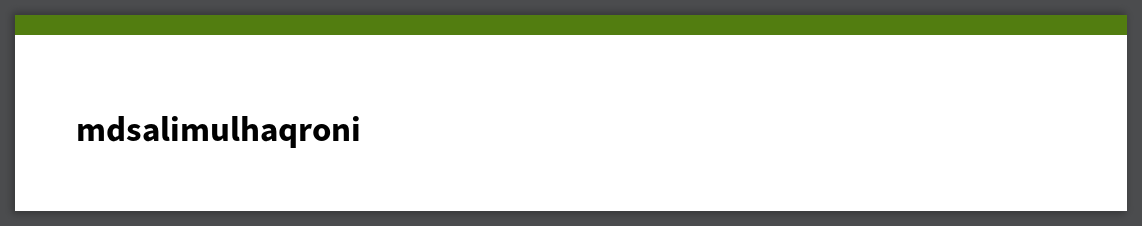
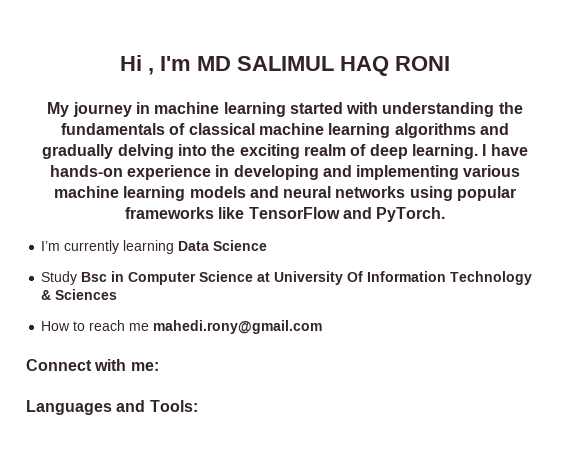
[76,116,361,148] mdsalimulhaqroni -> [120,55,450,76] [47,102,523,117] [61,123,509,138] [42,144,528,159] [49,165,521,180] [53,186,517,201] [124,207,446,222] [41,240,268,254] [41,271,533,285] [41,289,118,300] [41,320,323,334] [26,359,159,371] [26,400,198,415] Hi , I'm MD SALIMUL HAQ RONI // My journey in machine learning started with understanding the fundamentals of classical machine learning algorithms and gradually delving into the exciting realm of deep learning. I have hands-on experience in developing and implementing various machine learning models and neural networks using popular frameworks like TensorFlow and PyTorch. // I’m currently learning Data Science // Study Bsc in Computer Science at University Of Information Technology & Sciences // How to reach me mahedi.rony@gmail.com // Connect with me: // Languages and Tools:

